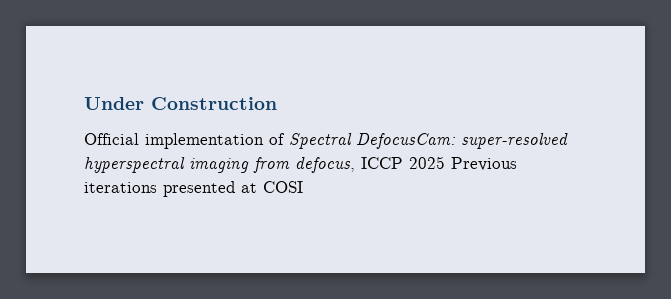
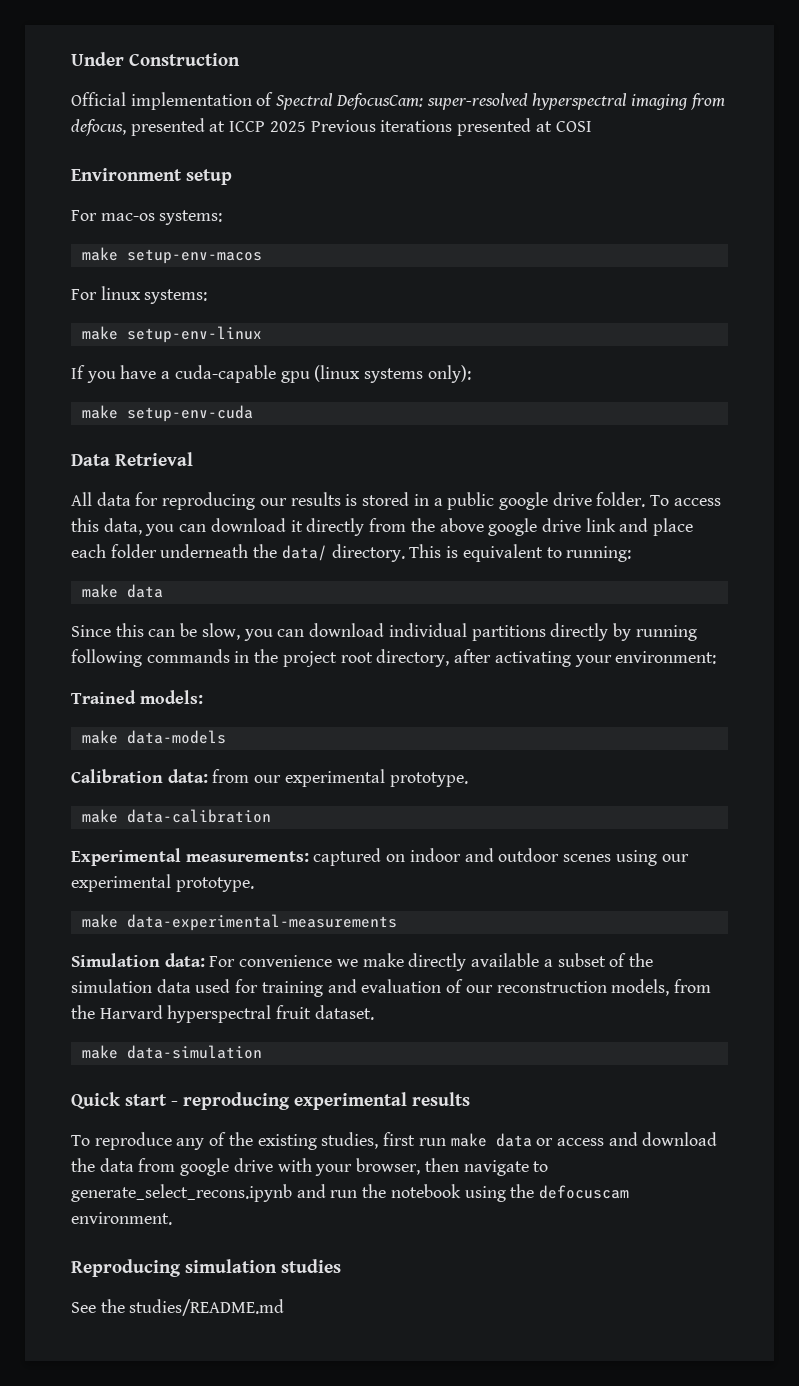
(355, 165) none -> [130,118,226,136] presented at
(303, 187) none -> [71,168,232,185] [71,210,223,225] [81,247,262,264] [71,286,208,304] [81,326,262,343] [71,365,471,383] [81,405,253,422] [71,452,193,466] [71,492,721,510] [71,518,694,536] [71,544,632,562] [81,584,163,598] [71,623,697,641] [71,649,717,667] [71,690,203,704] [81,730,226,744] [71,769,468,787] [81,809,271,823] [71,848,689,866] [71,874,254,892] [81,914,397,931] [71,953,653,971] [71,979,711,997] [71,1005,374,1023] [81,1045,262,1059] [71,1092,470,1110] [71,1132,718,1150] [71,1158,549,1176] [71,1184,630,1202] [71,1212,172,1225] [71,1259,341,1277] [71,1299,285,1316] // Environment setup // For mac-os systems: // make setup-env-macos // For linux systems: // make setup-env-linux // If you have a cuda-capable gpu (linux systems only): // make setup-env-cuda // Data Retrieval // All data for reproducing our results is stored in a public google drive folder. To access this data, you can download it directly from the above google drive link and place each folder underneath the data/ directory. This is equivalent to running: // make data // Since this can be slow, you can download individual partitions directly by running following commands in the project root directory, after activating your environment: // Trained models: // make data-models // Calibration data: from our experimental prototype. // make data-calibration // Experimental measurements: captured on indoor and outdoor scenes using our experimental prototype. // make data-experimental-measurements // Simulation data: For convenience we make directly available a subset of the simulation data used for training and evaluation of our reconstruction models, from the Harvard hyperspectral fruit dataset. // make data-simulation // Quick start - reproducing experimental results // To reproduce any of the existing studies, first run make data or access and download the data from google drive with your browser, then navigate to generate_select_recons.ipynb and run the notebook using the defocuscam environment. // Reproducing simulation studies // See the studies/README.md

